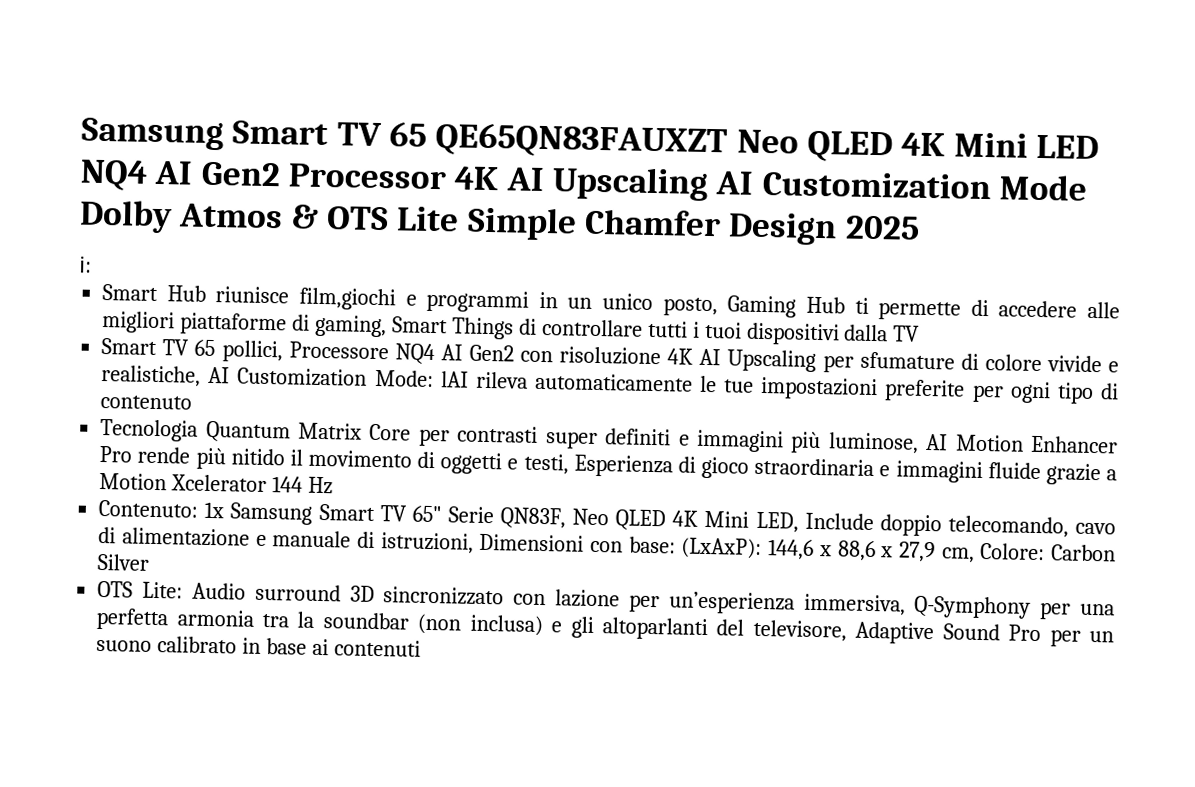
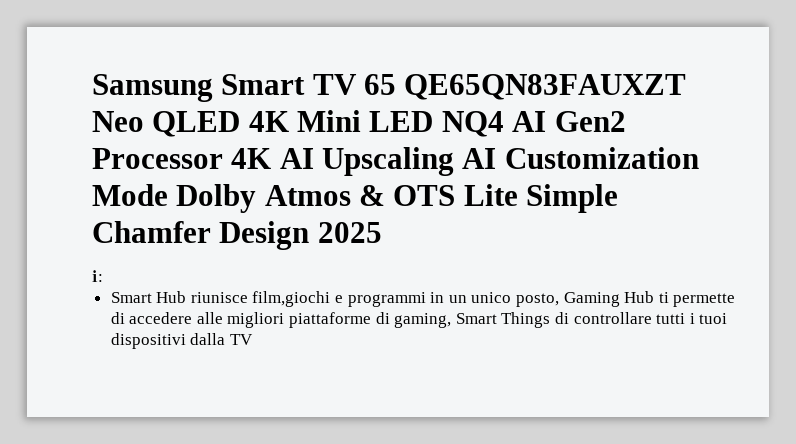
[101,337,1120,373] [101,364,1119,404] [100,394,193,410] [100,418,1118,454] [99,445,1118,486] [99,472,334,495] [98,499,1116,538] [98,526,1117,563] [97,553,150,571] [97,580,1115,620] [96,607,1114,647] [96,636,421,657] // Smart TV 65 pollici, Processore NQ4 AI Gen2 con risoluzione 4K AI Upscaling per sfumature di colore vivide e realistiche, AI Customization Mode: lAI rileva automaticamente le tue impostazioni preferite per ogni tipo di contenuto // Tecnologia Quantum Matrix Core per contrasti super definiti e immagini più luminose, AI Motion Enhancer Pro rende più nitido il movimento di oggetti e testi, Esperienza di gioco straordinaria e immagini fluide grazie a Motion Xcelerator 144 Hz // Contenuto: 1x Samsung Smart TV 65" Serie QN83F, Neo QLED 4K Mini LED, Include doppio telecomando, cavo di alimentazione e manuale di istruzioni, Dimensioni con base: (LxAxP): 144,6 x 88,6 x 27,9 cm, Colore: Carbon Silver // OTS Lite: Audio surround 3D sincronizzato con lazione per un’esperienza immersiva, Q-Symphony per una perfetta armonia tra la soundbar (non inclusa) e gli altoparlanti del televisore, Adaptive Sound Pro per un suono calibrato in base ai contenuti -> (253, 339) none

